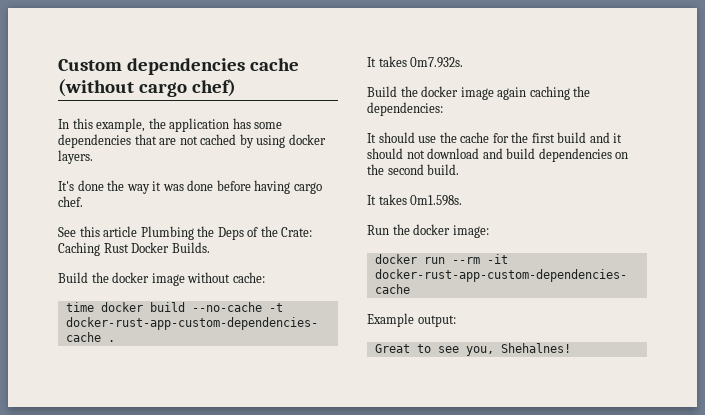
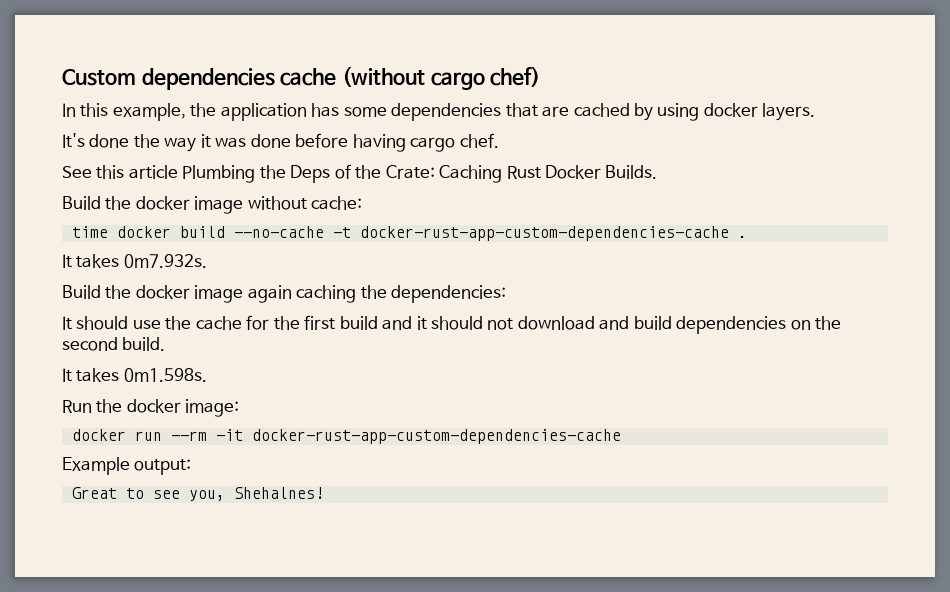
[179,136,198,145] not -> (570, 111) none

